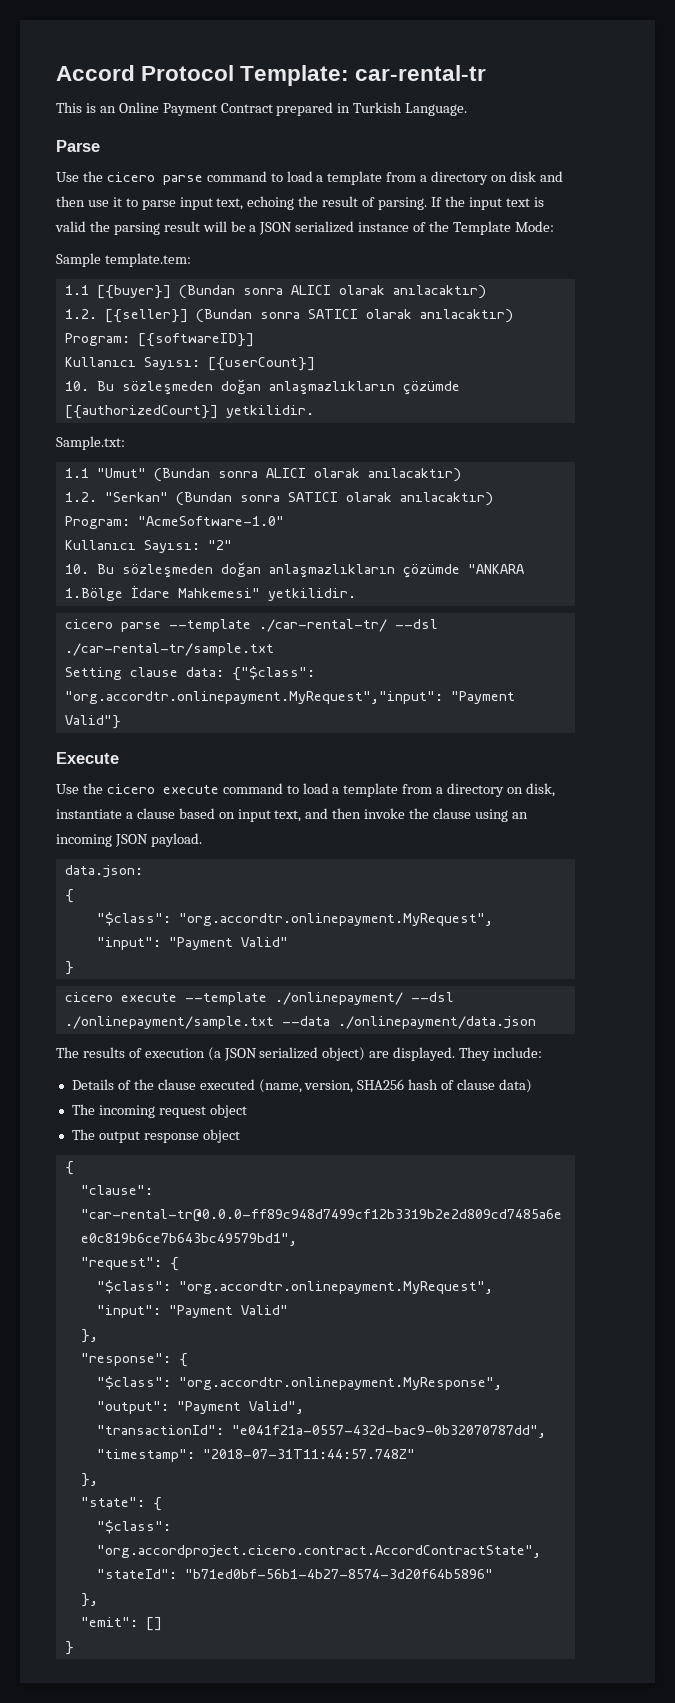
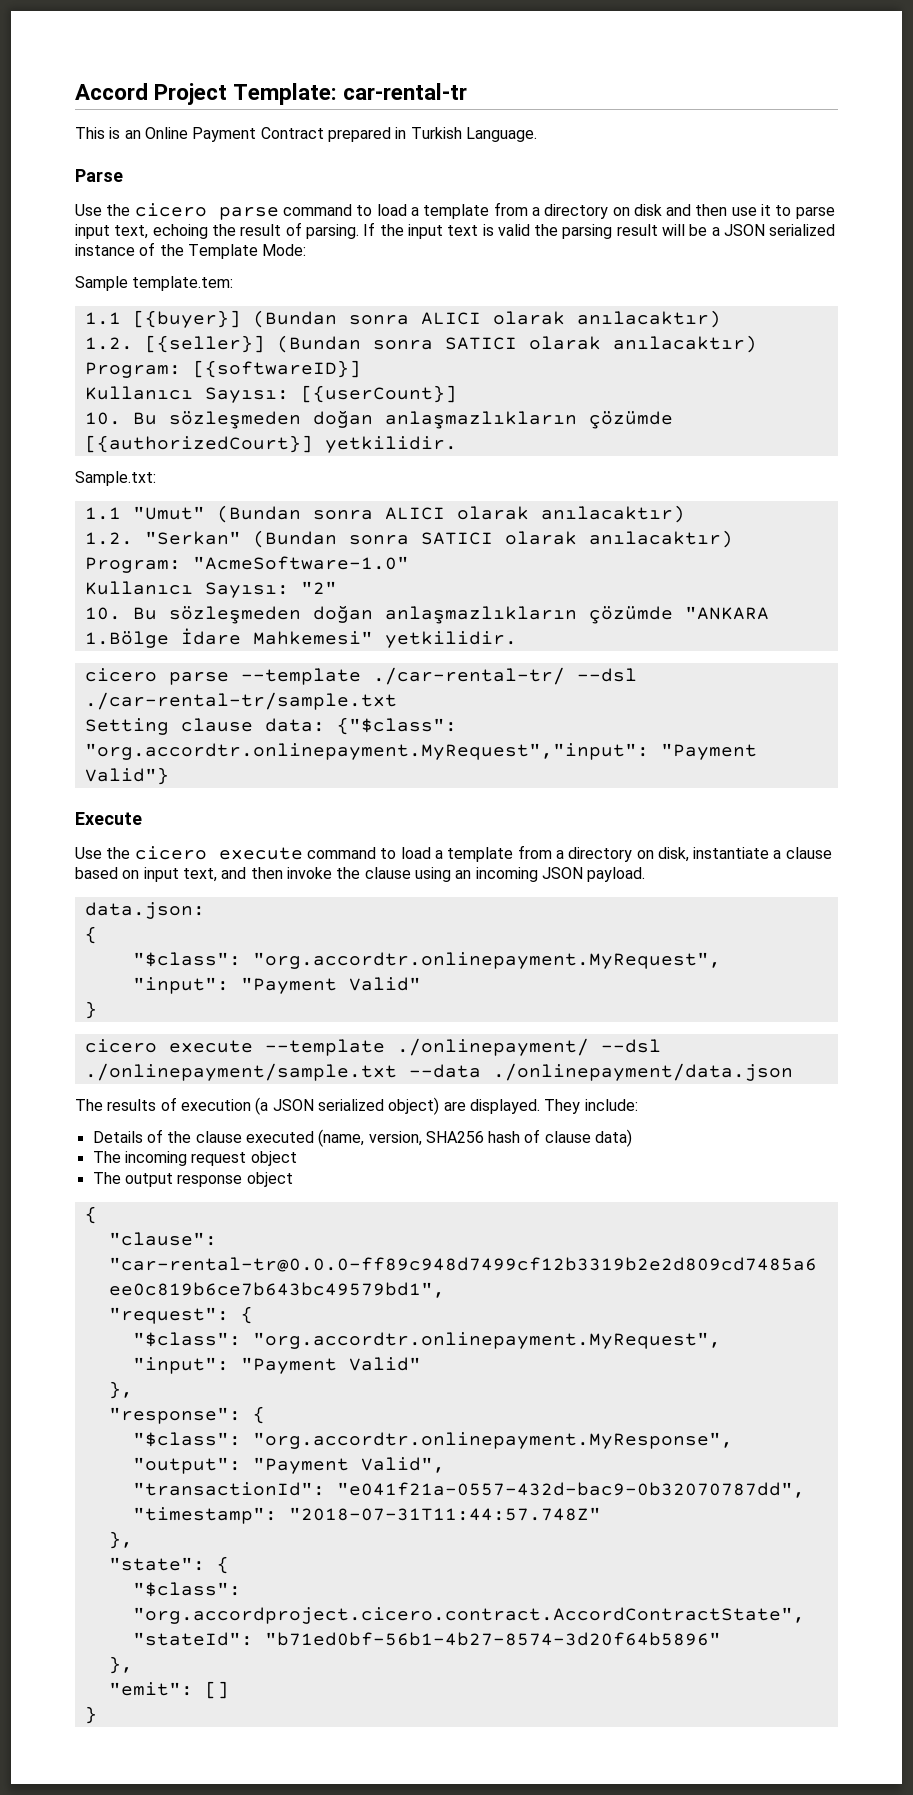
[141,65,235,81] Protocol -> [154,83,228,105] Project

